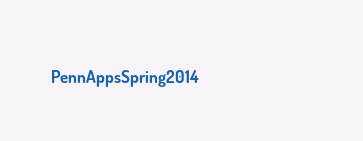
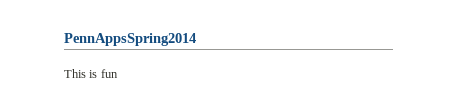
(199, 78) none -> [64,69,118,78] // This is fun

